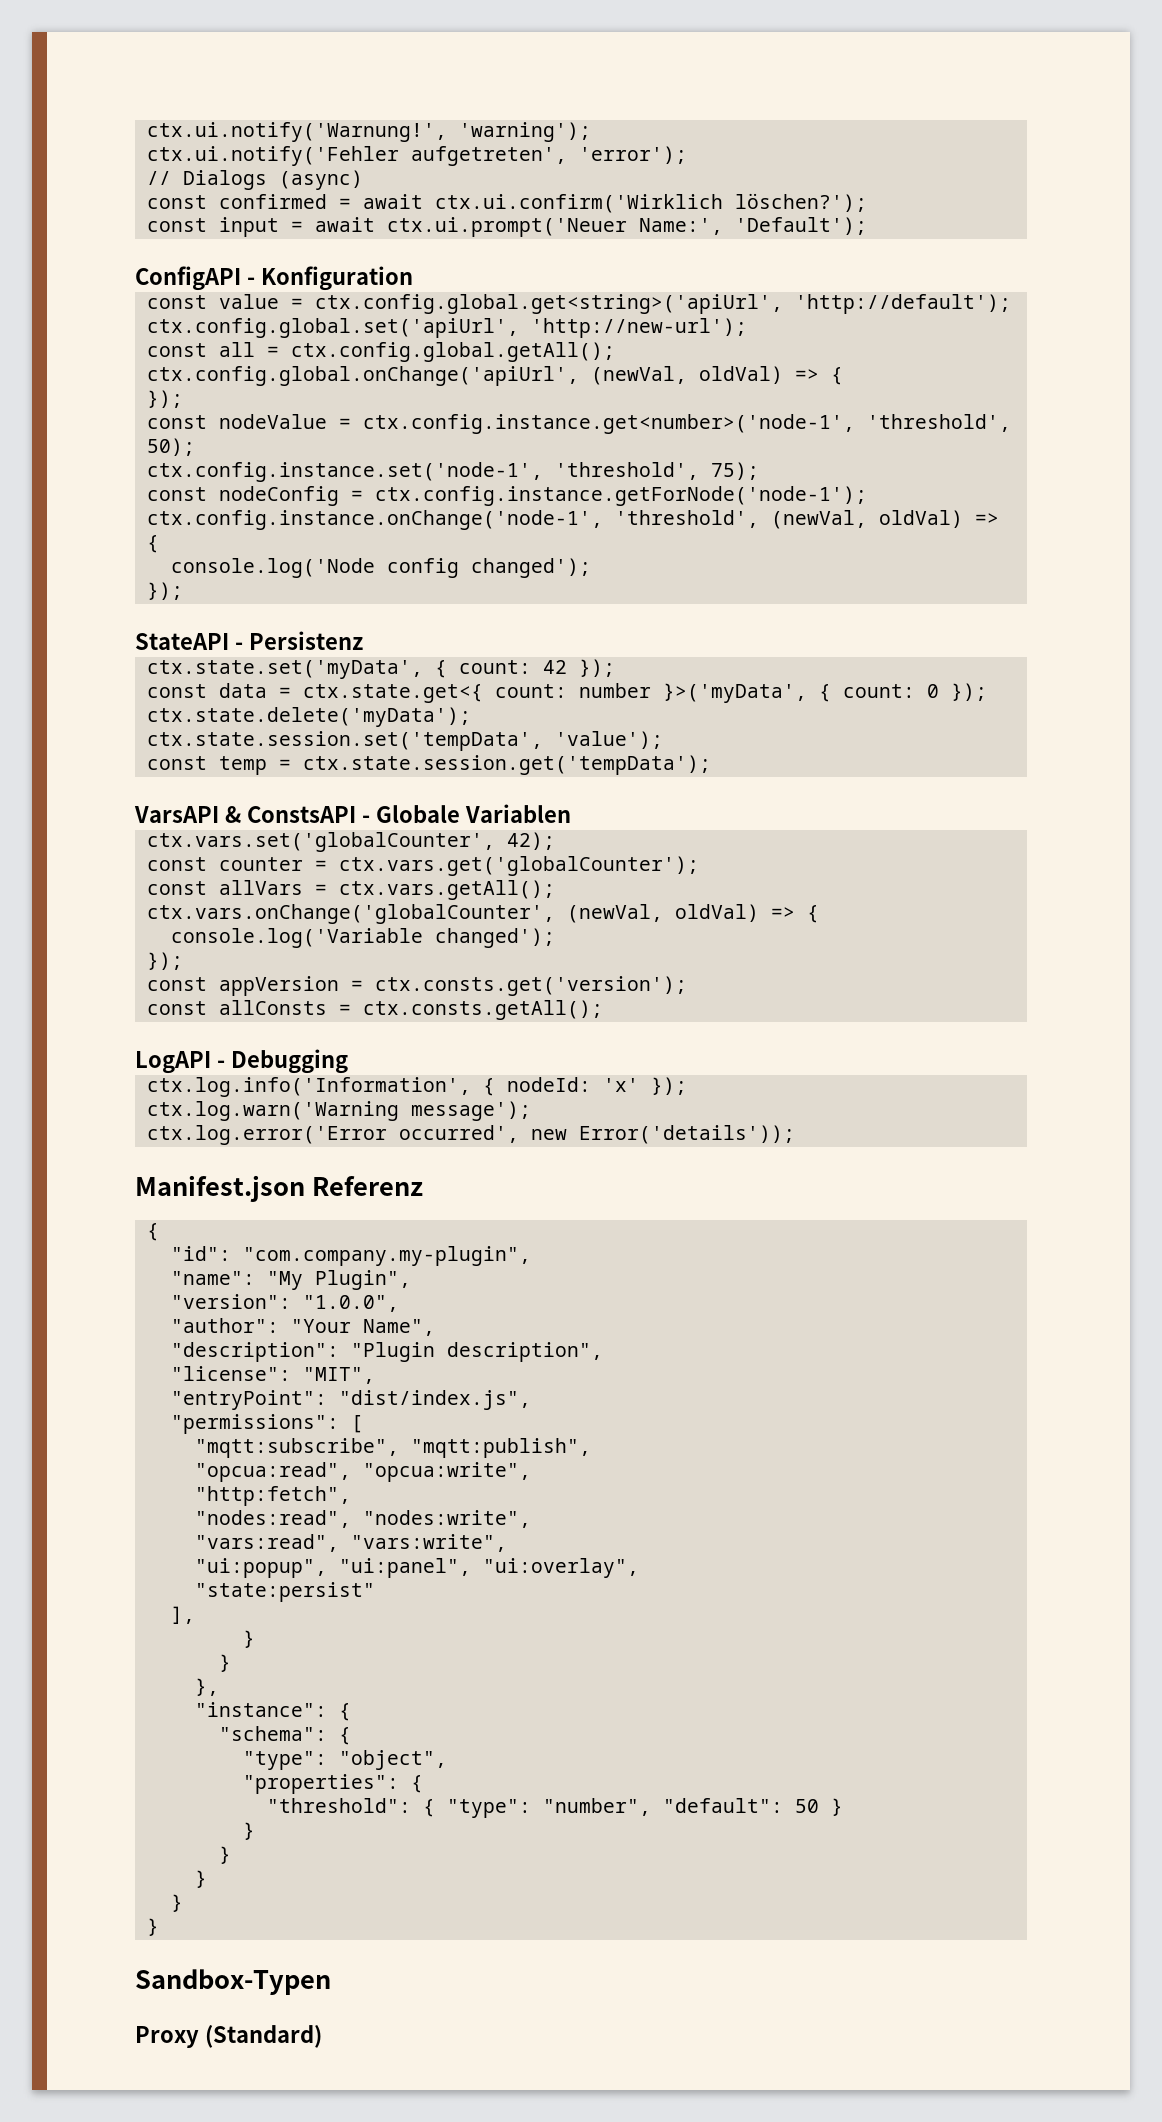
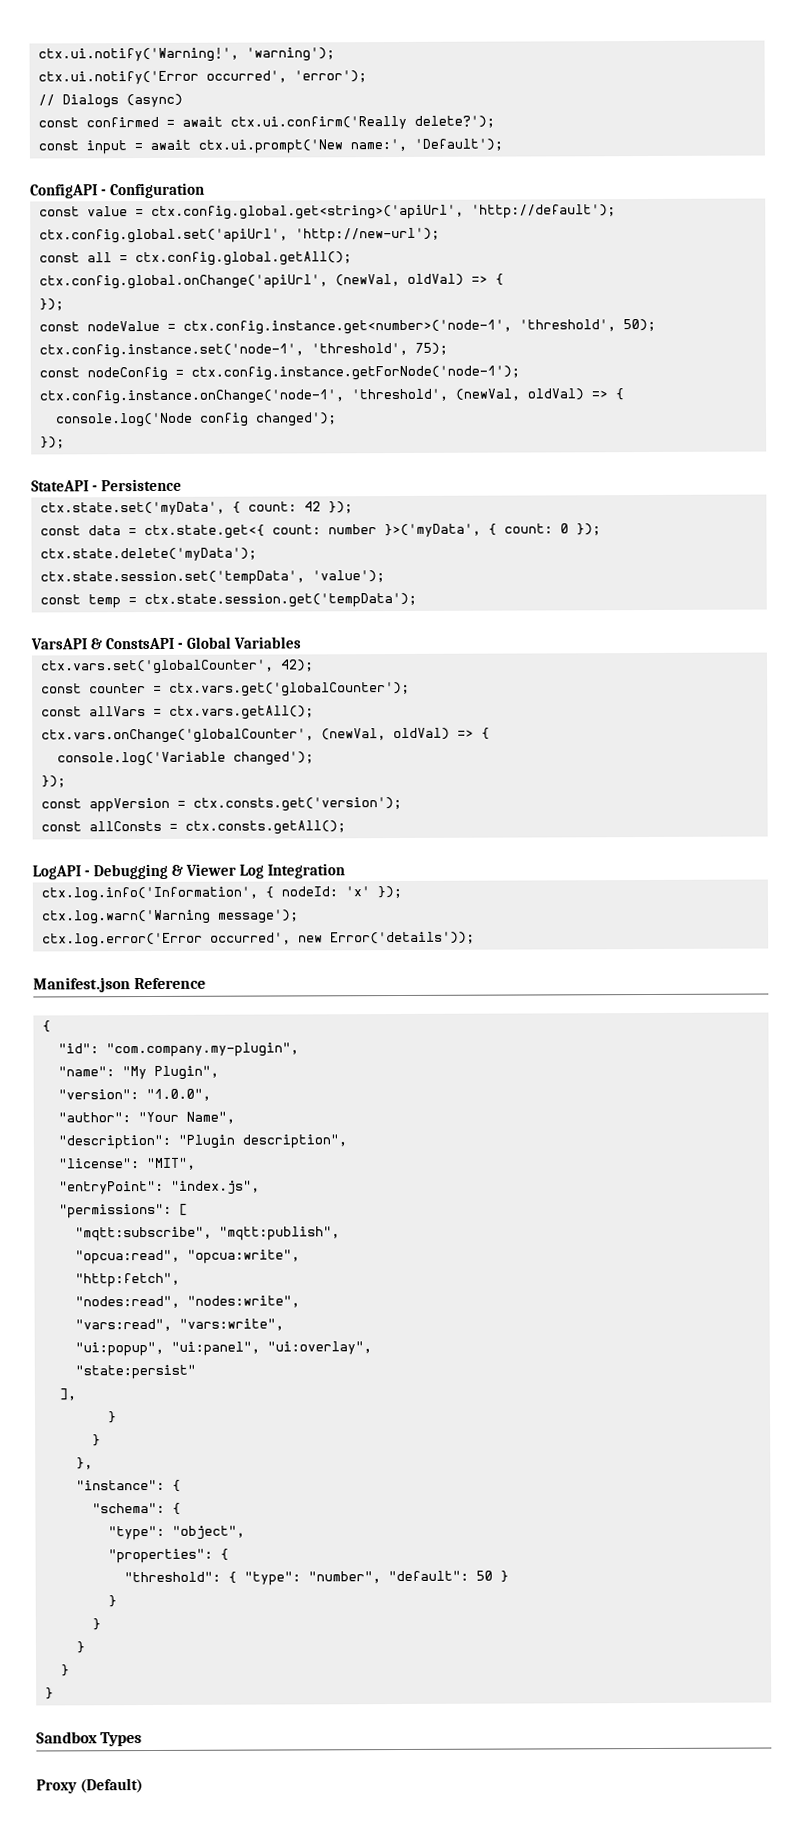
[147,122,448,142] ctx.ui.notify('Warnung!', -> [37,47,239,63] ctx.ui.notify('Warning!',
[147,146,568,166] ctx.ui.notify('Fehler aufgetreten', -> [37,70,287,85] ctx.ui.notify('Error occurred',
[435,193,868,213] ctx.ui.confirm('Wirklich löschen?'); -> [229,115,495,130] ctx.ui.confirm('Really delete?');
[387,217,724,237] ctx.ui.prompt('Neuer Name:', -> [197,138,407,154] ctx.ui.prompt('New name:',
[260,266,413,291] Konfiguration -> [110,182,206,199] Configuration
[248,631,363,650] Persistenz -> [101,478,183,492] Persistence
[375,804,571,823] Globale Variablen -> [186,636,302,649] Global Variables
(348, 1061) none -> [171,863,346,879] & Viewer Log Integration
[311,1176,423,1196] Referenz -> [134,977,207,990] Reference
[339,1390,532,1410] "dist/index.js", -> [170,1180,260,1195] "index.js",
[135,1969,331,1995] Sandbox-Typen -> [36,1731,143,1747] Sandbox Types
[204,2025,322,2048] (Standard) -> [80,1778,144,1794] (Default)

